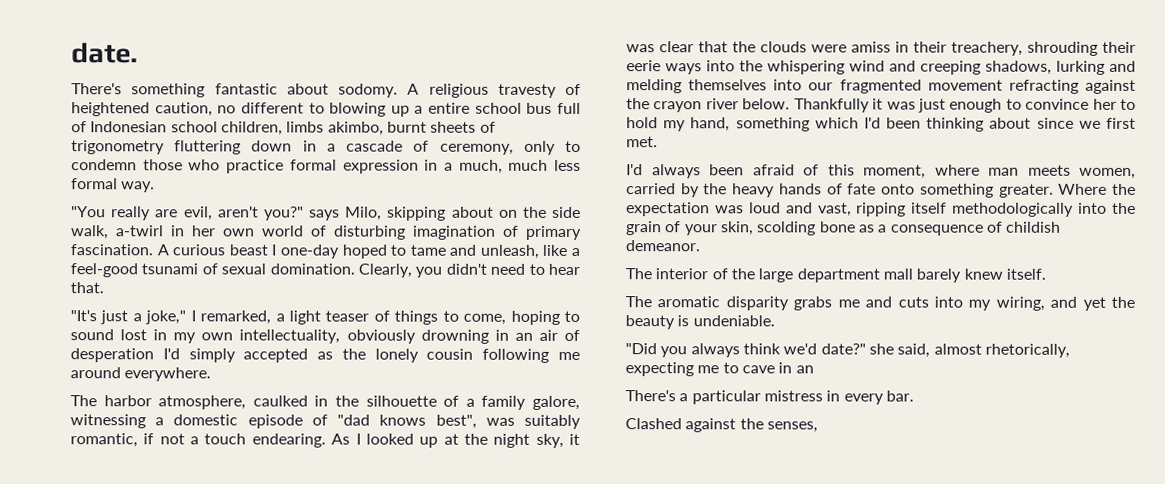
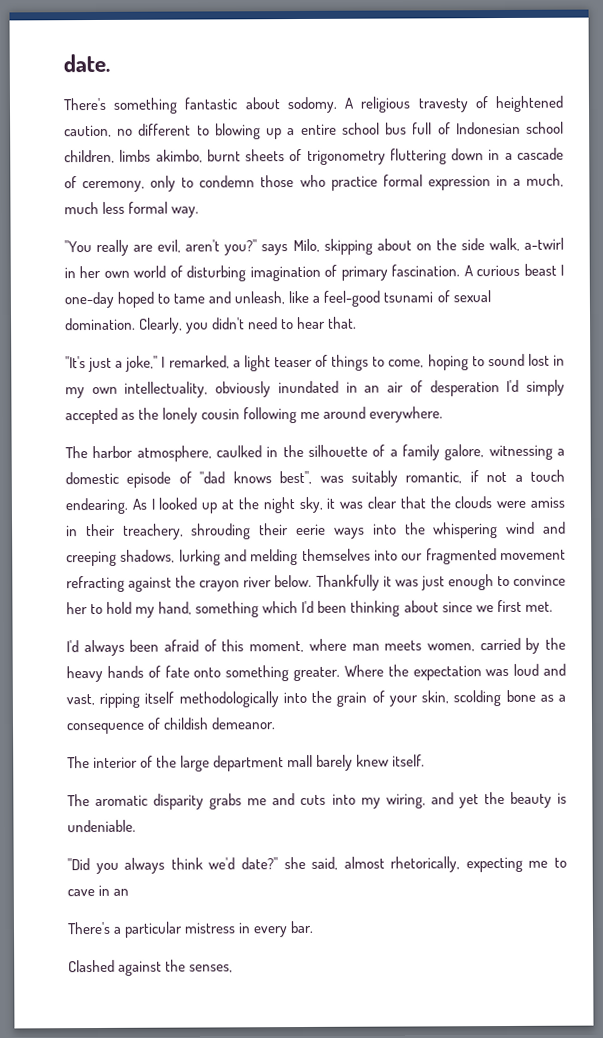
[420,329,489,344] drowning -> [277,380,339,394] inundated

